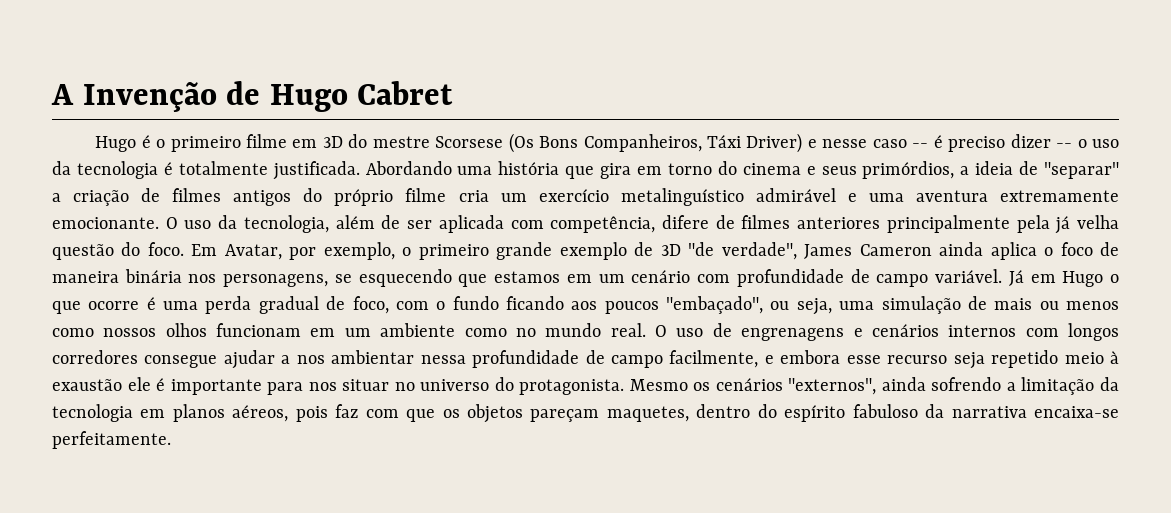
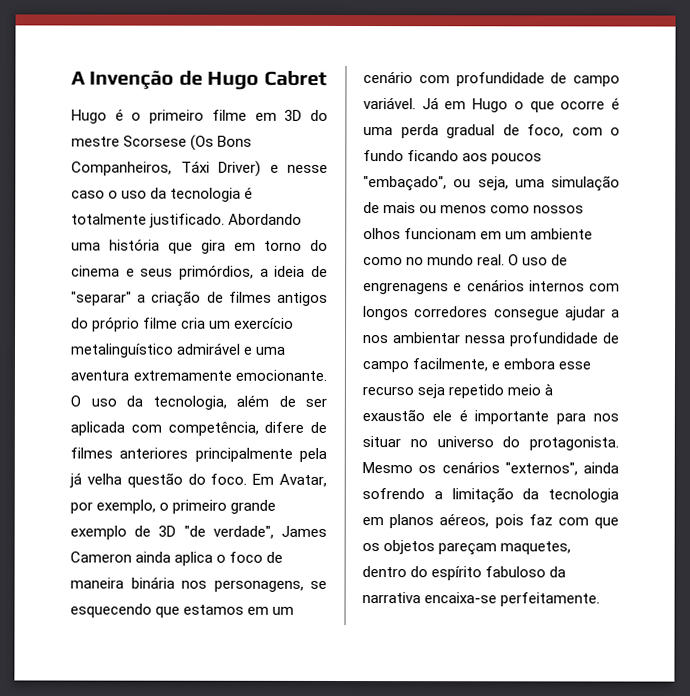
[912,134,1073,152] -- é preciso dizer -- -> (105, 194) none
[272,161,360,180] justificada. -> [149,213,226,228] justificado.

